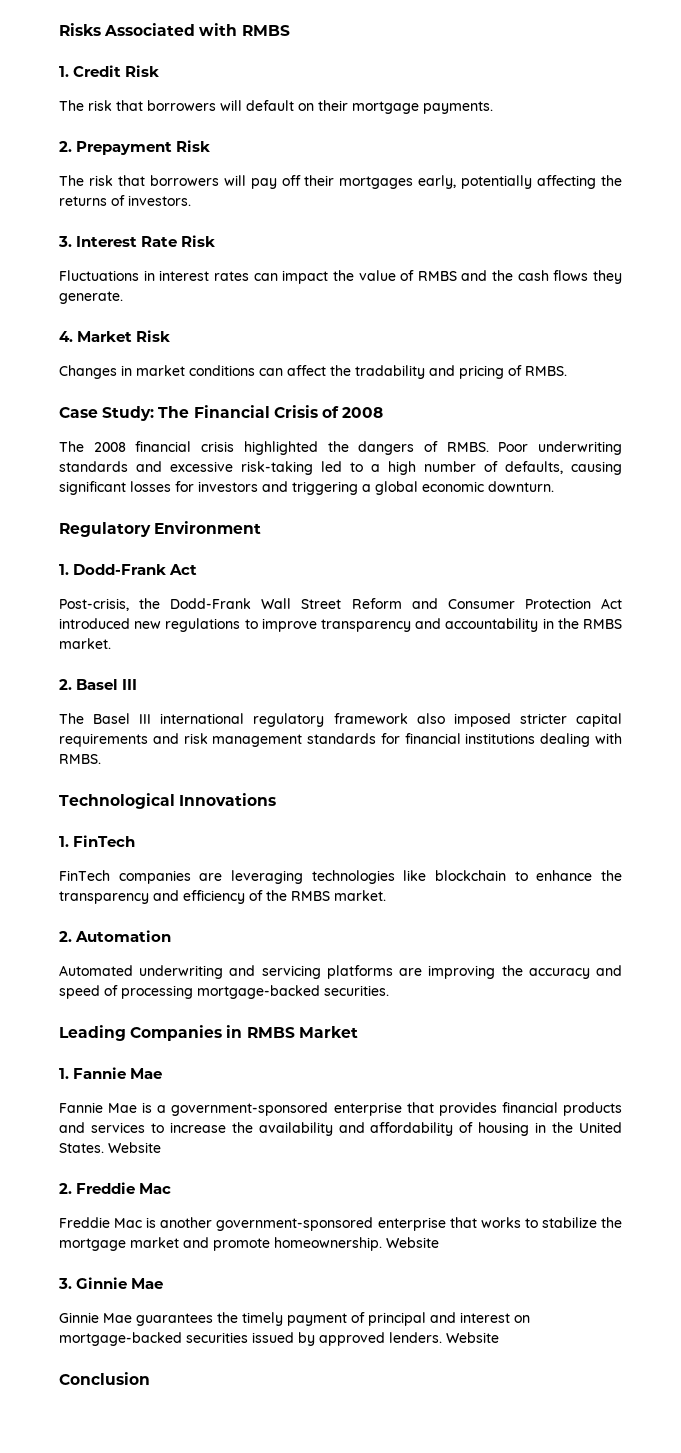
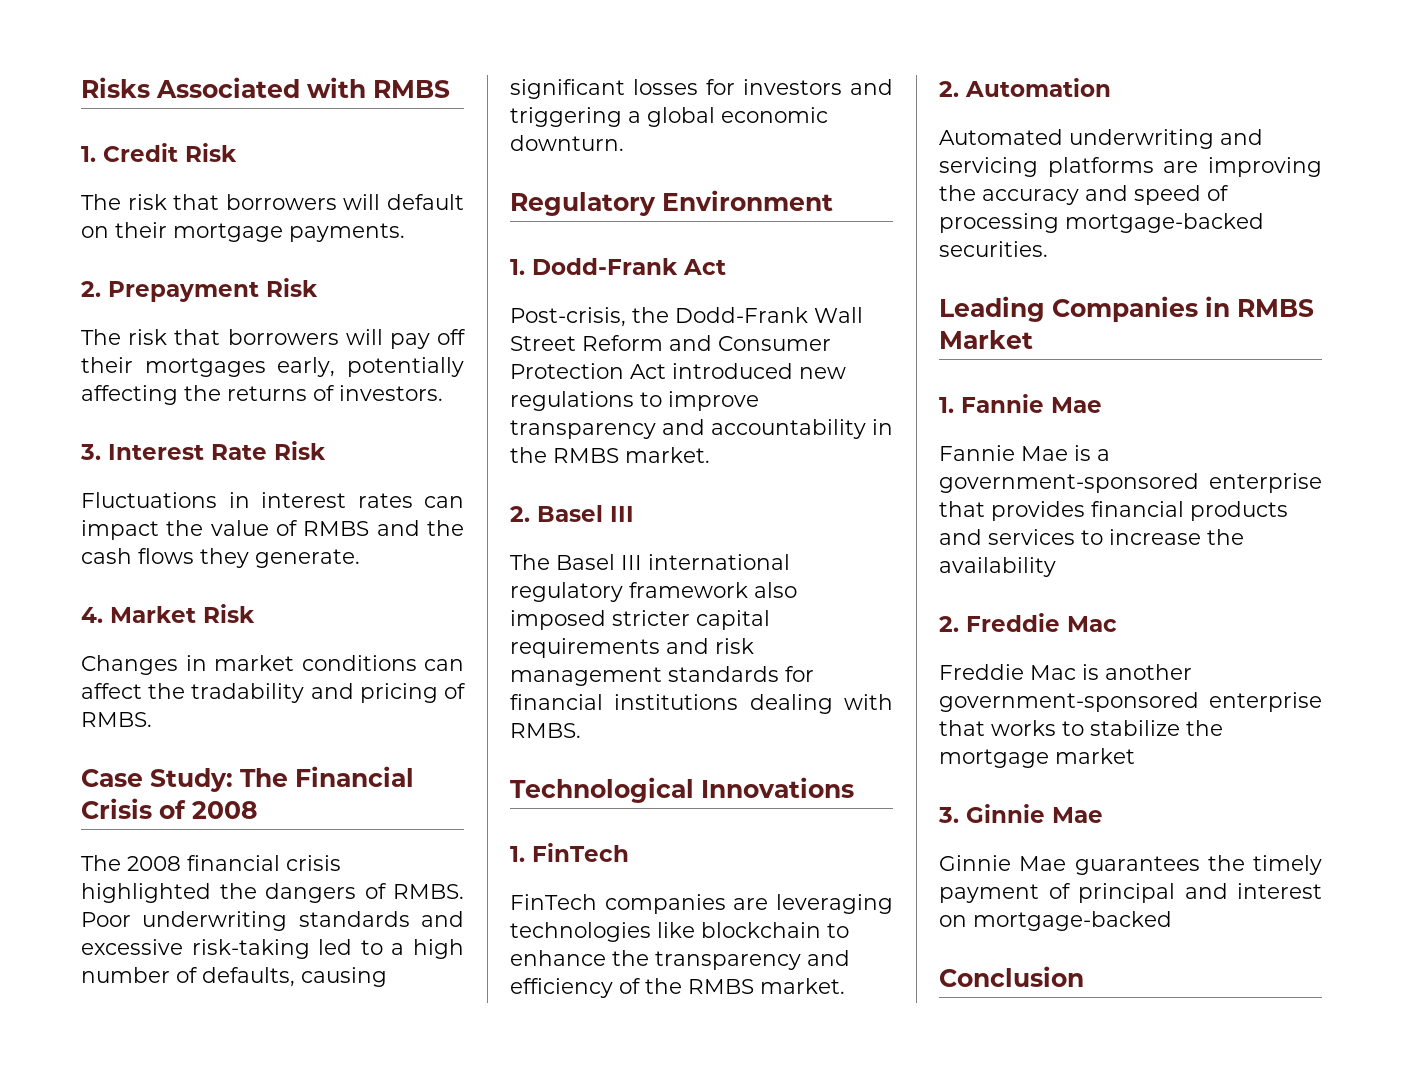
[338,1122,623,1136] [59,1142,161,1153] and affordability of housing in the United States. Website -> (1056, 567) none
[183,1237,439,1251] and promote homeownership. Website -> (1135, 756) none
[186,1332,499,1346] securities issued by approved lenders. Website -> (1172, 921) none

